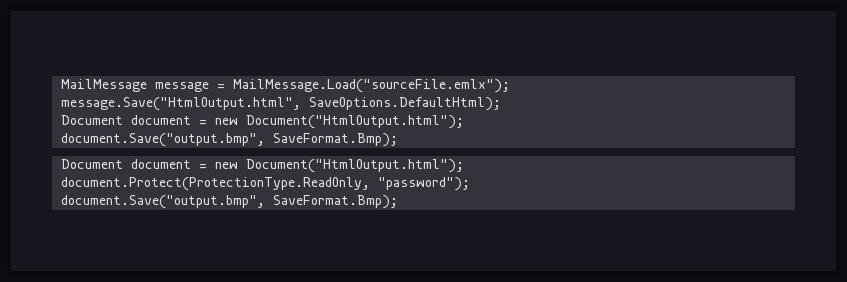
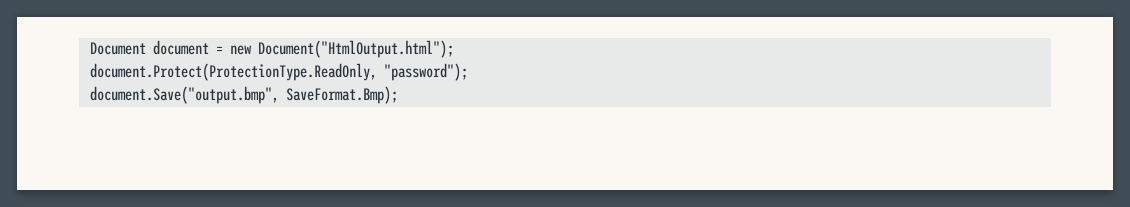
[61,79,511,93] [61,97,502,111] [61,115,465,129] [61,133,399,147] MailMessage message = MailMessage.Load("sourceFile.emlx"); // message.Save("HtmlOutput.html", SaveOptions.DefaultHtml); // Document document = new Document("HtmlOutput.html"); // document.Save("output.bmp", SaveFormat.Bmp); // -> (89, 48) none

